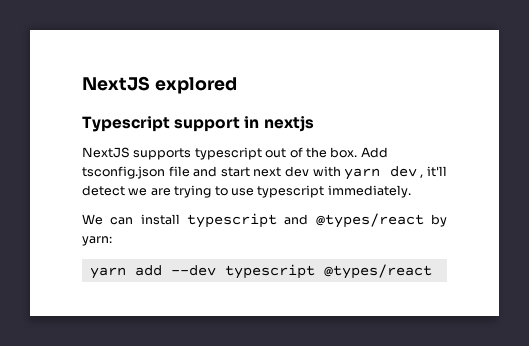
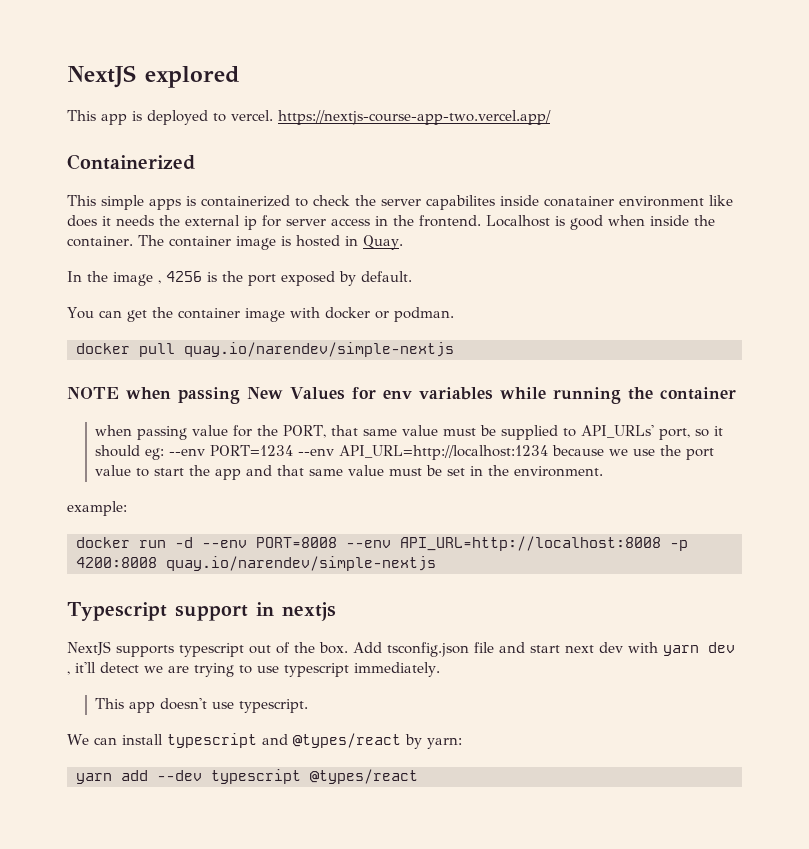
(237, 85) none -> [67,110,551,125] [67,154,195,170] [67,195,733,210] [67,215,715,230] [67,235,403,250] [67,271,412,286] [67,307,454,322] [76,342,454,357] [67,387,736,404] [95,425,724,440] [95,445,715,460] [95,465,604,480] [67,501,127,516] [76,536,688,551] [76,556,436,571] // This app is deployed to vercel. https://nextjs-course-app-two.vercel.app/ // Containerized // This simple apps is containerized to check the server capabilites inside conatainer environment like does it needs the external ip for server access in the frontend. Localhost is good when inside the container. The container image is hosted in Quay. // In the image , 4256 is the port exposed by default. // You can get the container image with docker or podman. // docker pull quay.io/narendev/simple-nextjs // NOTE when passing New Values for env variables while running the container // when passing value for the PORT, that same value must be supplied to API_URLs' port, so it should eg: --env PORT=1234 --env API_URL=http://localhost:1234 because we use the port value to start the app and that same value must be set in the environment. // example: // docker run -d --env PORT=8008 --env API_URL=http://localhost:8008 -p 4200:8008 quay.io/narendev/simple-nextjs
(411, 191) none -> [95,698,309,713] // This app doesn't use typescript.

